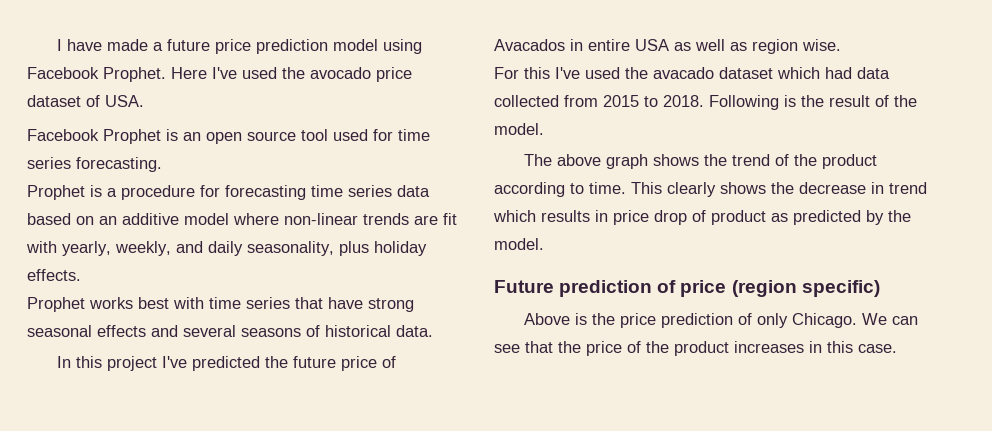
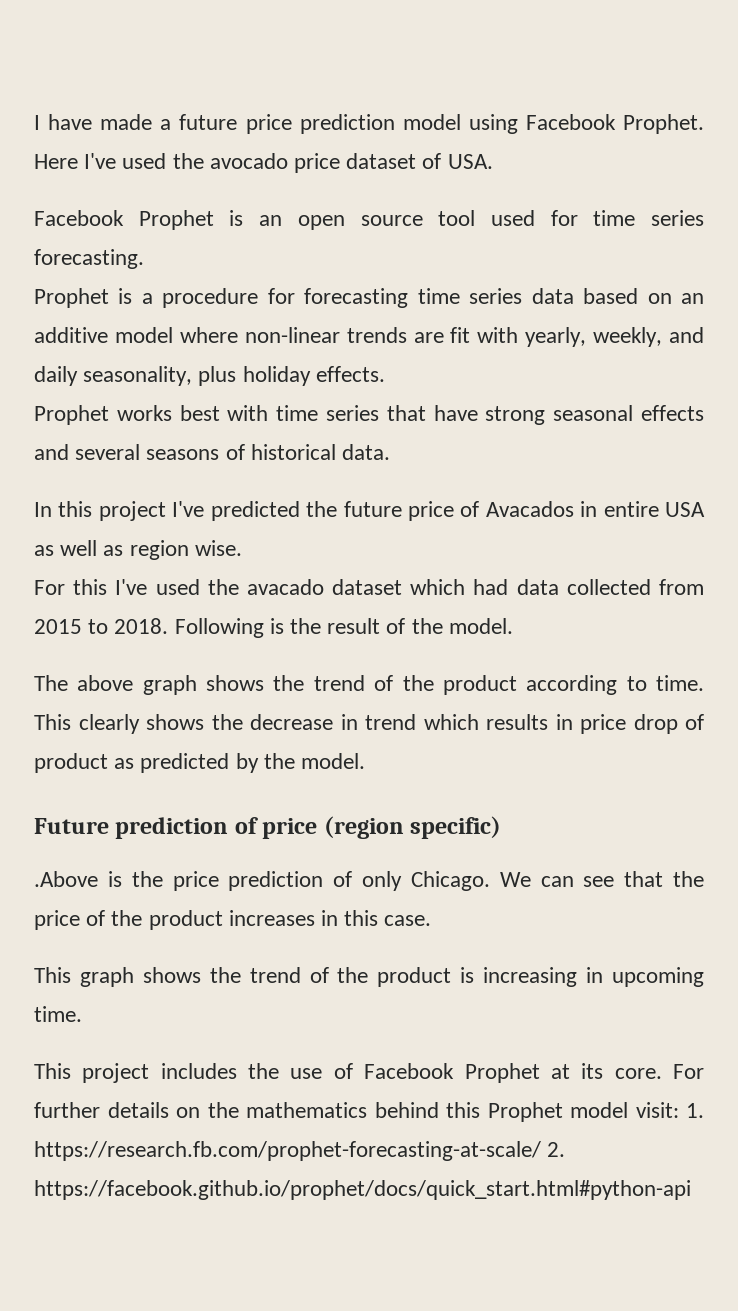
[524,313,571,325] Above -> [34,871,98,887] .Above
(897, 348) none -> [34,967,704,987] [34,1006,82,1022] [34,1063,704,1083] [34,1102,704,1122] [34,1141,566,1161] [34,1180,691,1200] // This graph shows the trend of the product is increasing in upcoming time. // This project includes the use of Facebook Prophet at its core. For further details on the mathematics behind this Prophet model visit: 1. https://research.fb.com/prophet-forecasting-at-scale/ 2. https://facebook.github.io/prophet/docs/quick_start.html#python-api

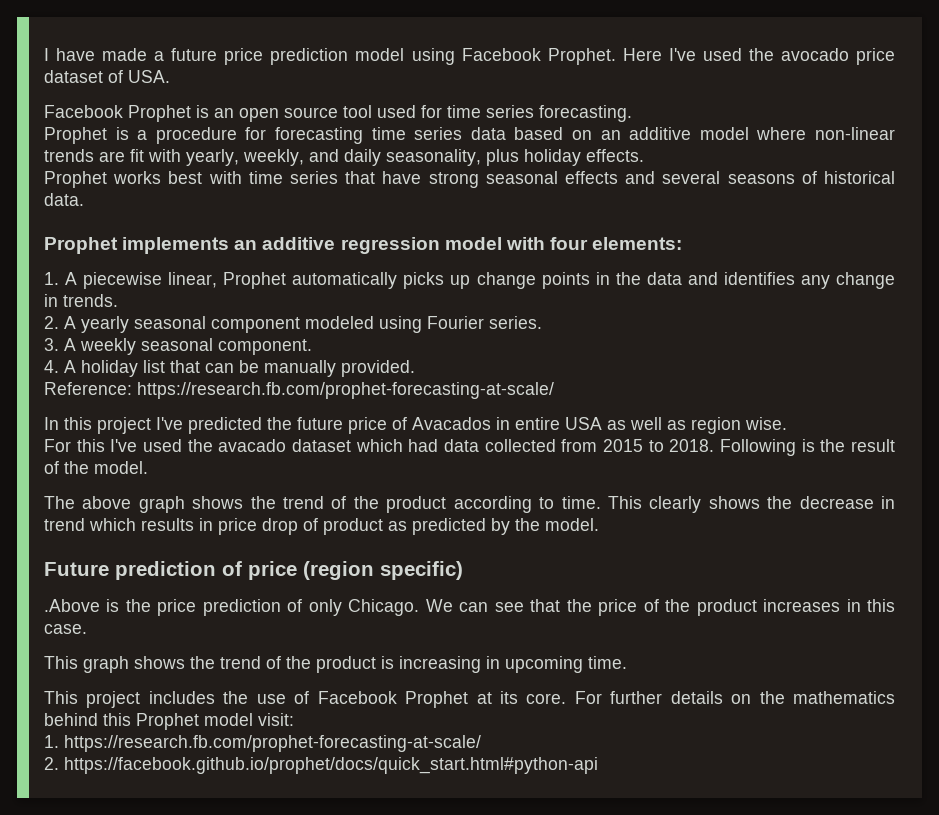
(391, 452) none -> [44,237,683,254] [44,272,895,289] [44,294,118,307] [44,316,542,333] [44,338,312,355] [44,360,415,377] [44,382,554,399] // Prophet implements an additive regression model with four elements: // 1. A piecewise linear, Prophet automatically picks up change points in the data and identifies any change in trends. // 2. A yearly seasonal component modeled using Fourier series. // 3. A weekly seasonal component. // 4. A holiday list that can be manually provided. // Reference: https://research.fb.com/prophet-forecasting-at-scale/
(679, 1110) none -> (294, 719) //
(541, 1151) none -> (481, 743) //

